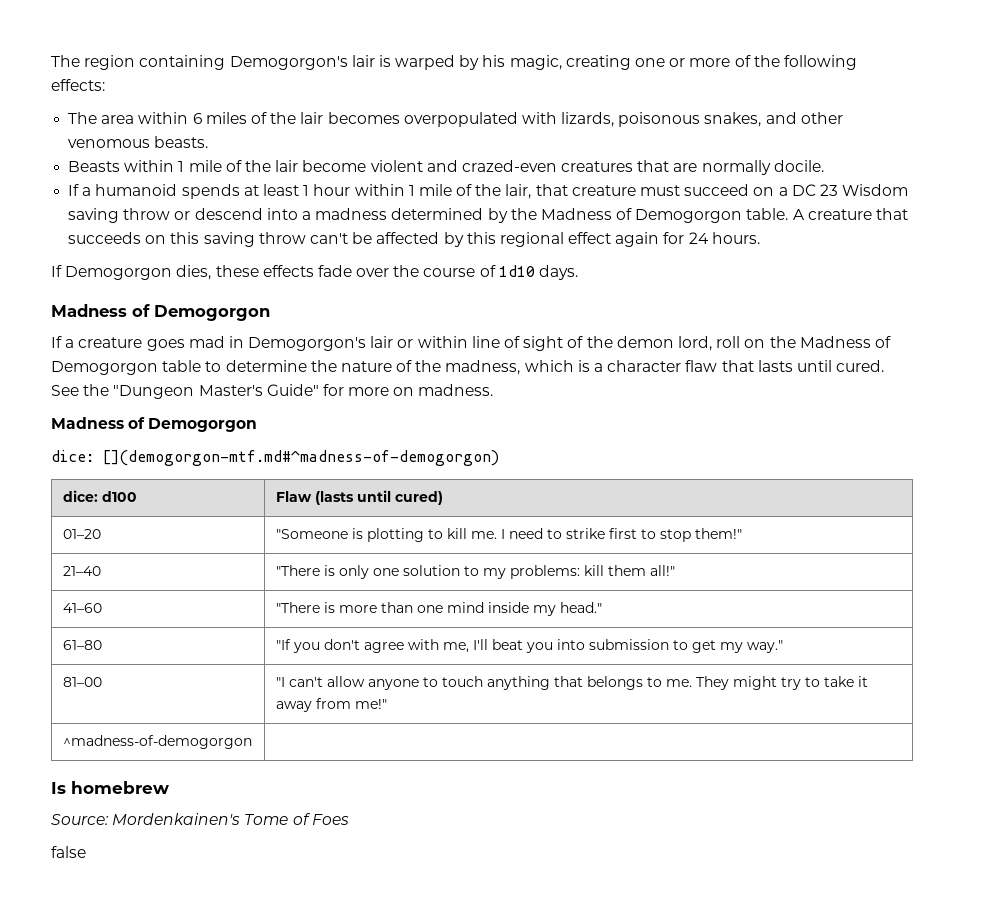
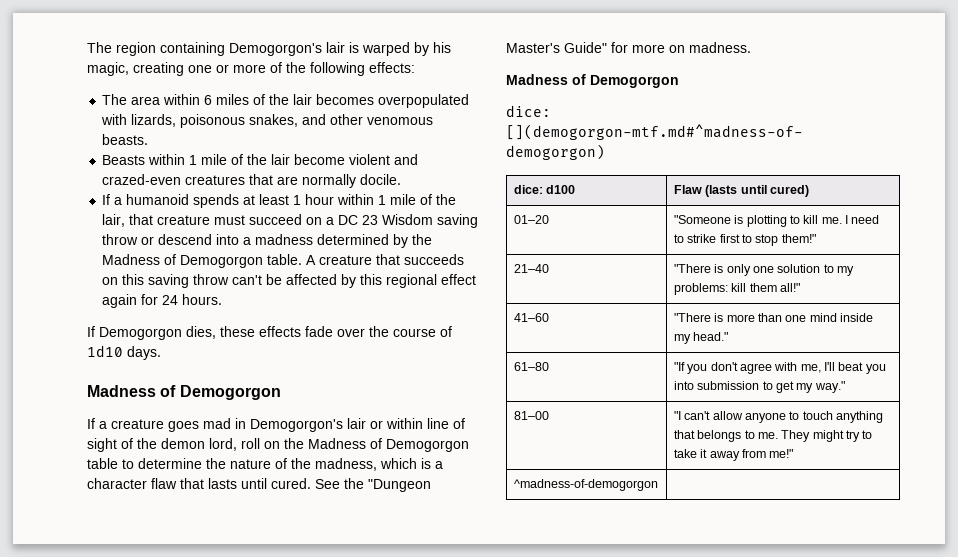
[51,781,169,794] [51,813,349,825] [51,846,86,858] // Is homebrew // Source: Mordenkainen's Tome of Foes // false -> (658, 485) none

